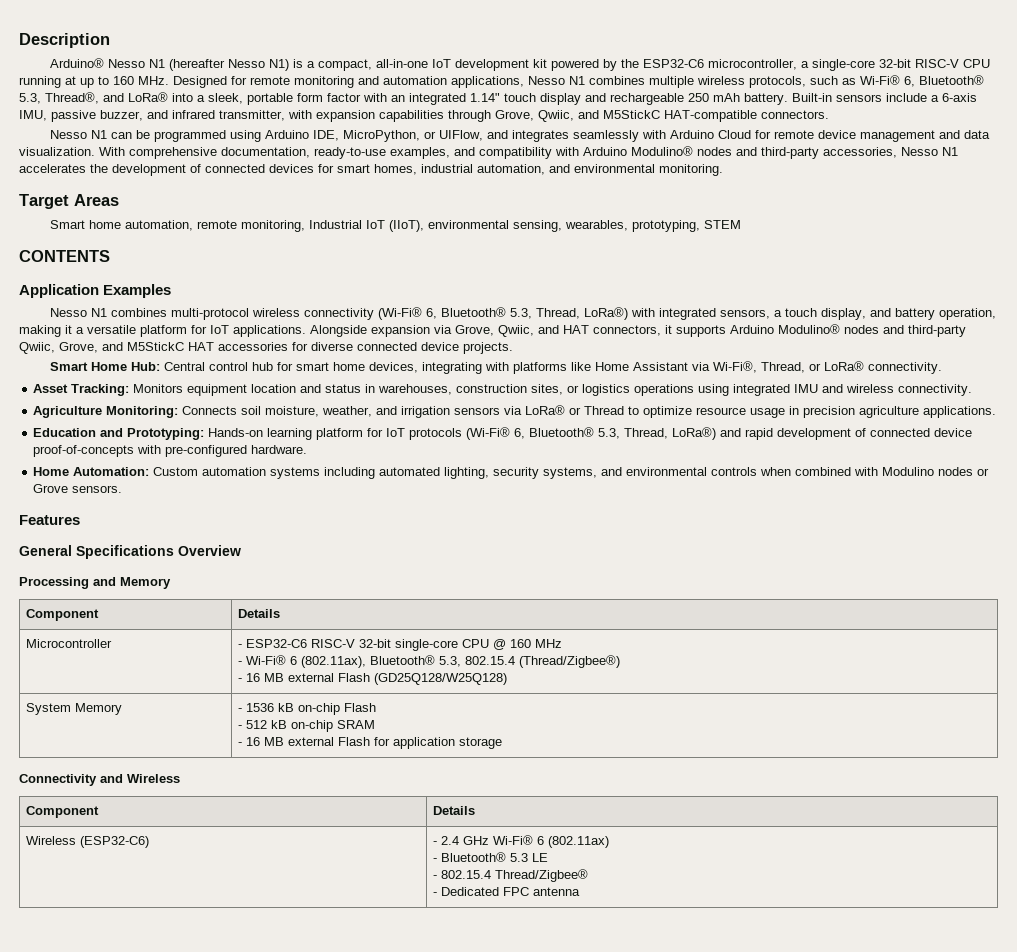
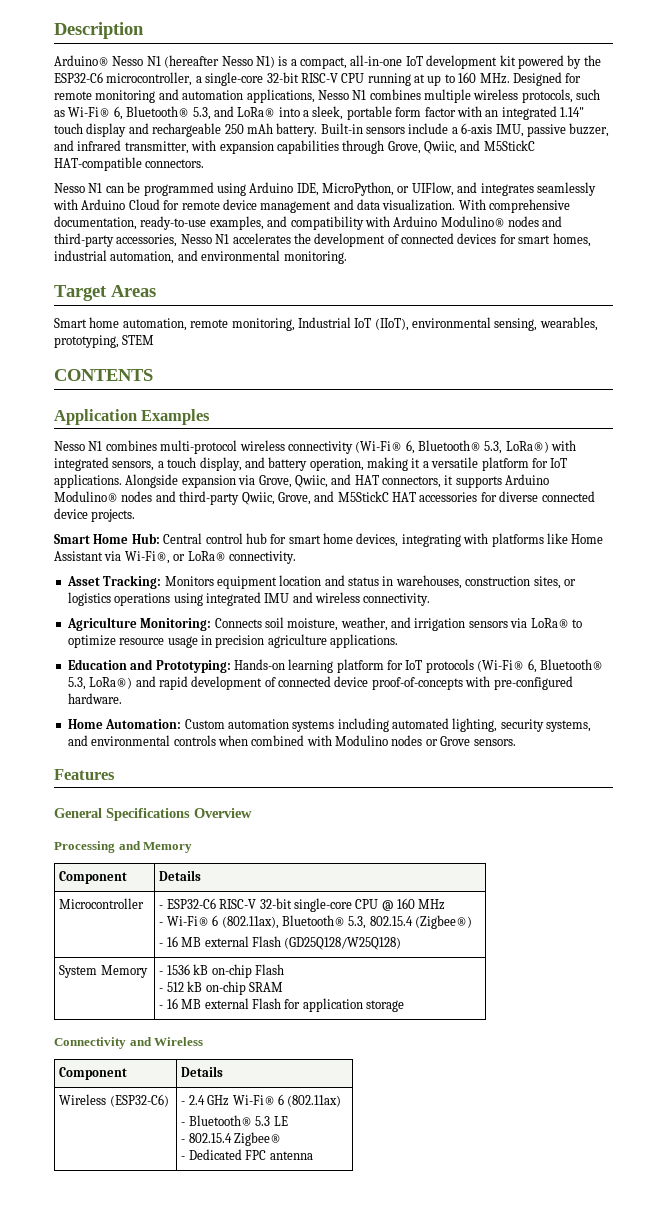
[45,92,99,104] Thread®, -> (211, 113) none
[535,308,580,319] Thread, -> (503, 447) none
[760,362,805,373] Thread, -> (170, 557) none
[569,406,625,415] or Thread -> (569, 623) none
[624,428,669,439] Thread, -> (86, 683) none
[519,655,621,668] (Thread/Zigbee®) -> [415,915,473,929] (Zigbee®)
[495,869,589,882] Thread/Zigbee® -> [234,1132,282,1146] Zigbee®

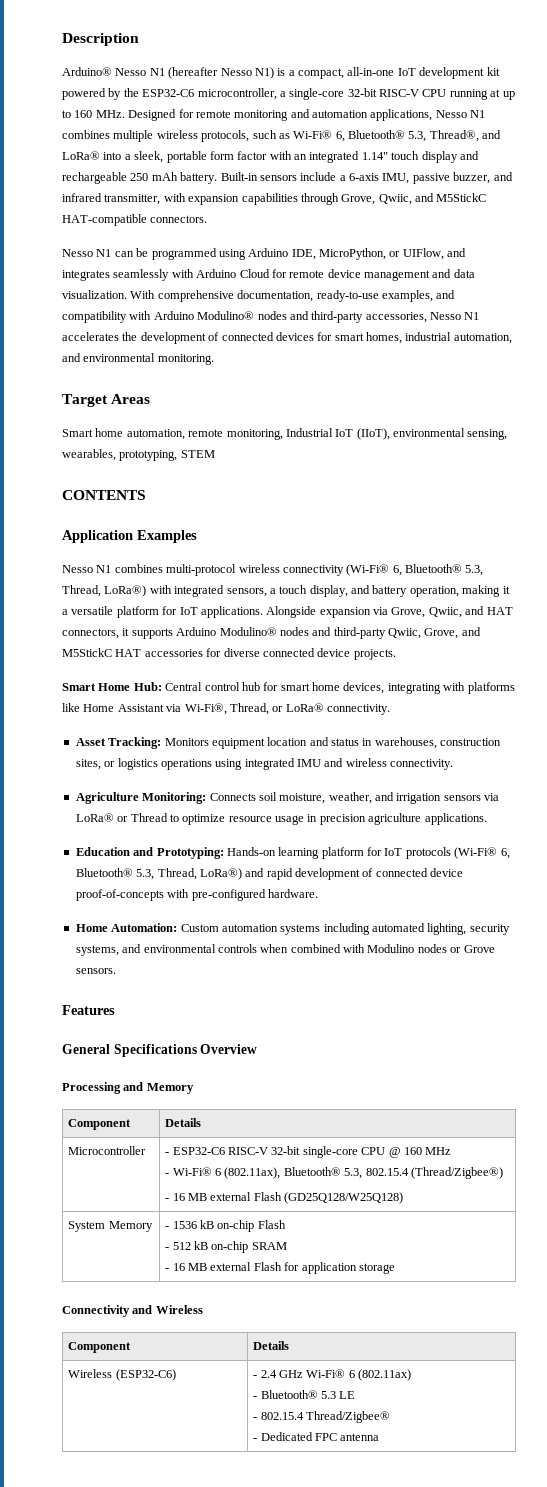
(211, 113) none -> [429,130,479,142] Thread®,
(503, 447) none -> [62,585,101,597] Thread,
(170, 557) none -> [229,703,269,715] Thread,
(569, 623) none -> [117,813,168,822] or Thread
(86, 683) none -> [157,868,197,880] Thread,
[415,915,473,929] (Zigbee®) -> [410,1167,503,1179] (Thread/Zigbee®)
[234,1132,282,1146] Zigbee® -> [305,1411,390,1423] Thread/Zigbee®

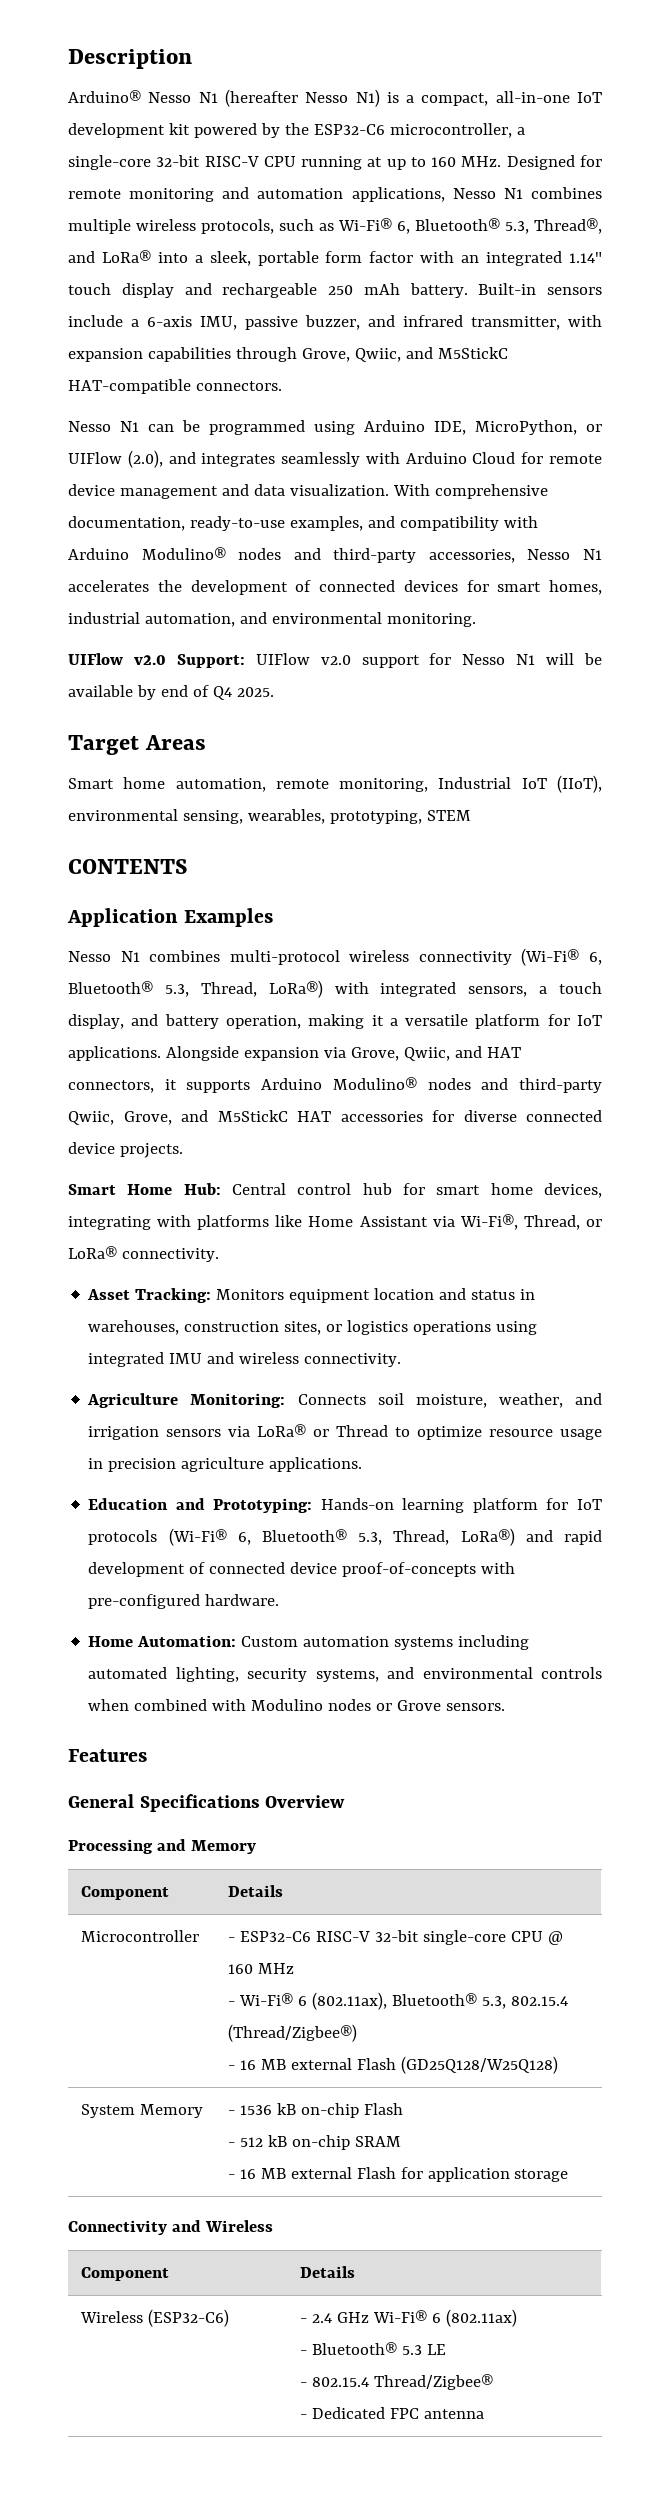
[402,248,444,260] UIFlow, -> [68,450,163,468] UIFlow (2.0),
(214, 359) none -> [68,653,602,668] [68,685,274,700] // UIFlow v2.0 Support: UIFlow v2.0 support for Nesso N1 will be available by end of Q4 2025.

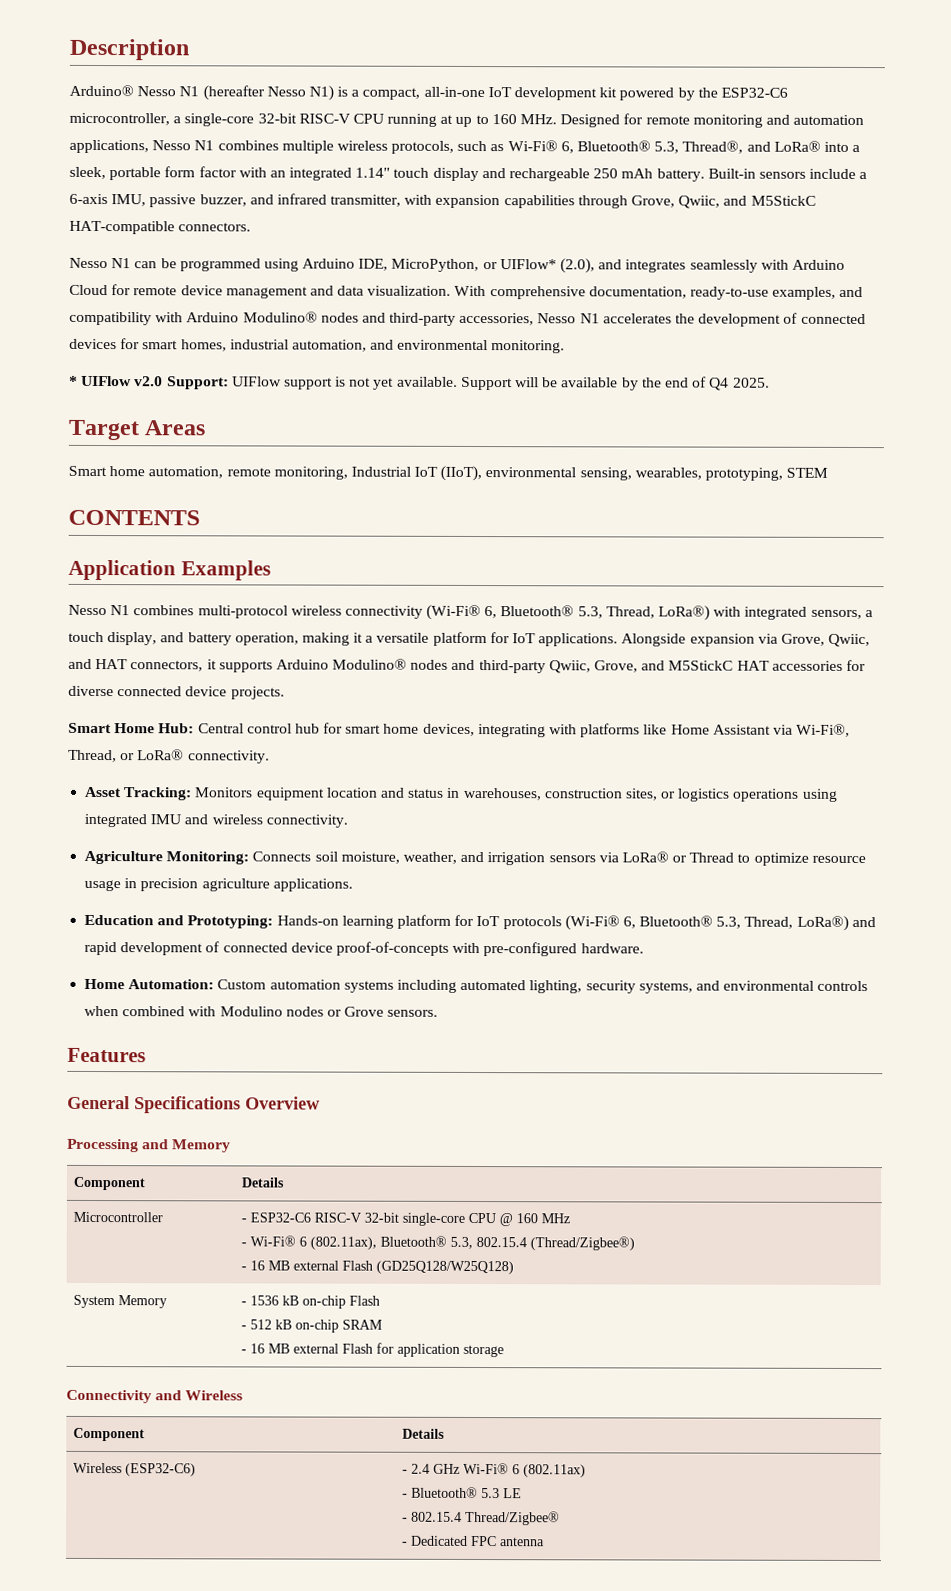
[68,452,122,464] UIFlow -> [499,259,557,270] UIFlow*
(476, 620) none -> [69,375,78,386] *
[320,653,536,668] v2.0 support for Nesso N1 -> [283,376,513,391] support is not yet available. Support
(156, 692) none -> [641,377,662,388] the

